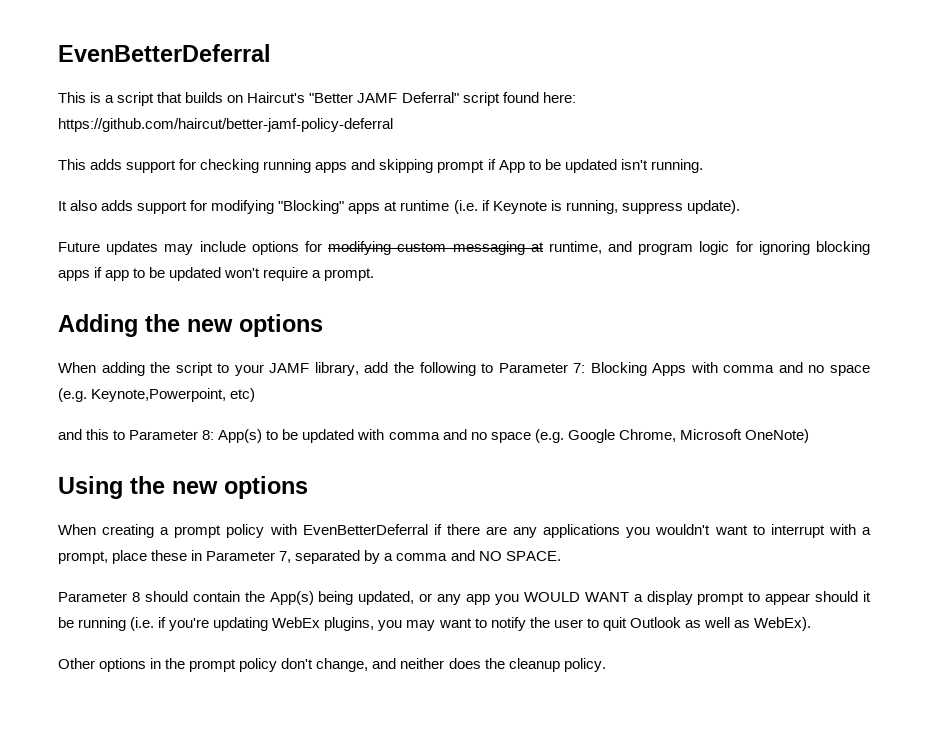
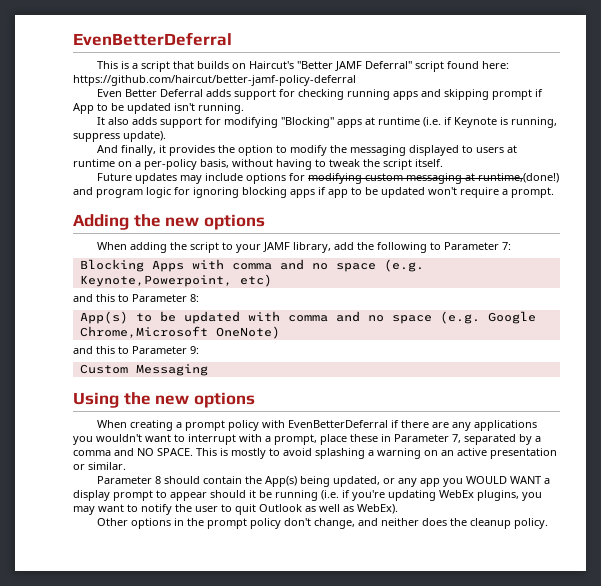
[58,159,86,170] This -> [97,89,204,97] Even Better Deferral
(740, 207) none -> [97,145,518,156] [73,159,443,170] // And finally, it provides the option to modify the messaging displayed to users at runtime on a per-policy basis, without having to tweak the script itself.
[548,241,602,254] runtime, -> [478,173,560,183] runtime,(done!)
(586, 368) none -> (512, 246) //
(215, 435) none -> (199, 298) //
[618,429,742,442] Chrome, Microsoft -> [79,326,208,338] Chrome,Microsoft
(809, 436) none -> [73,346,199,354] [79,364,208,376] // and this to Parameter 9: // Custom Messaging
(561, 556) none -> [196,448,557,459] [73,462,126,470] This is mostly to avoid splashing a warning on an active presentation or similar.

